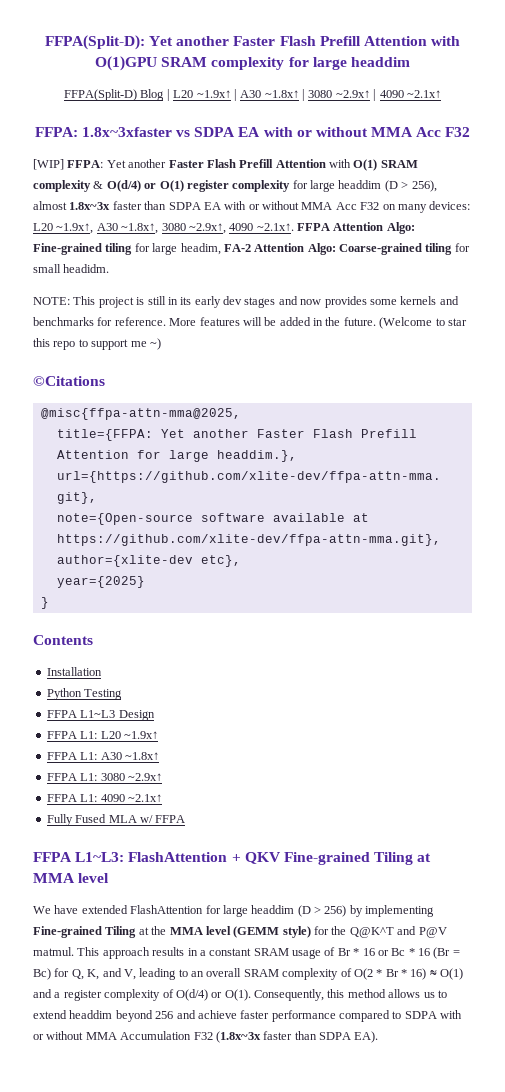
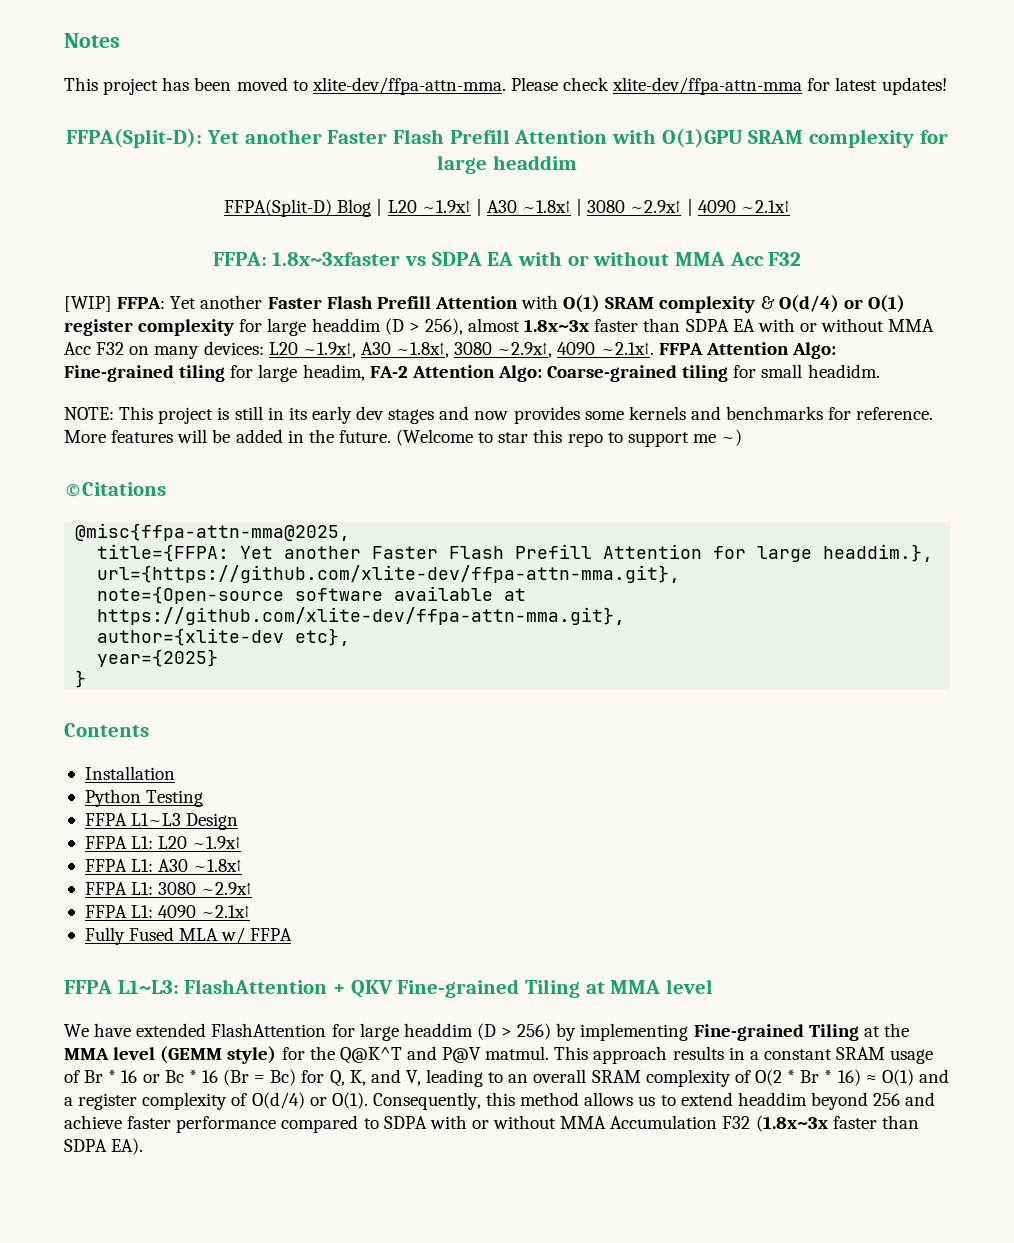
(44, 42) none -> [64,33,120,48] [64,77,947,95] Notes // This project has been moved to xlite-dev/ffpa-attn-mma. Please check xlite-dev/ffpa-attn-mma for latest updates! //

